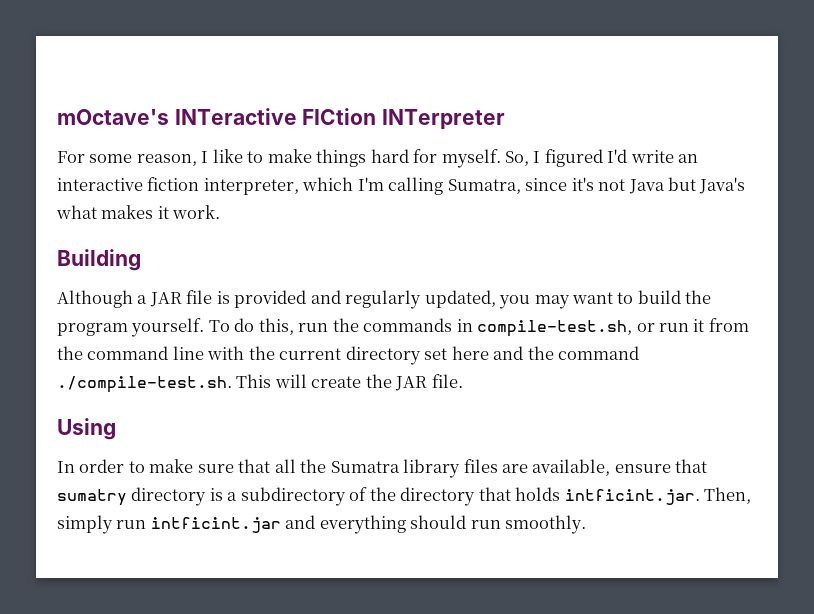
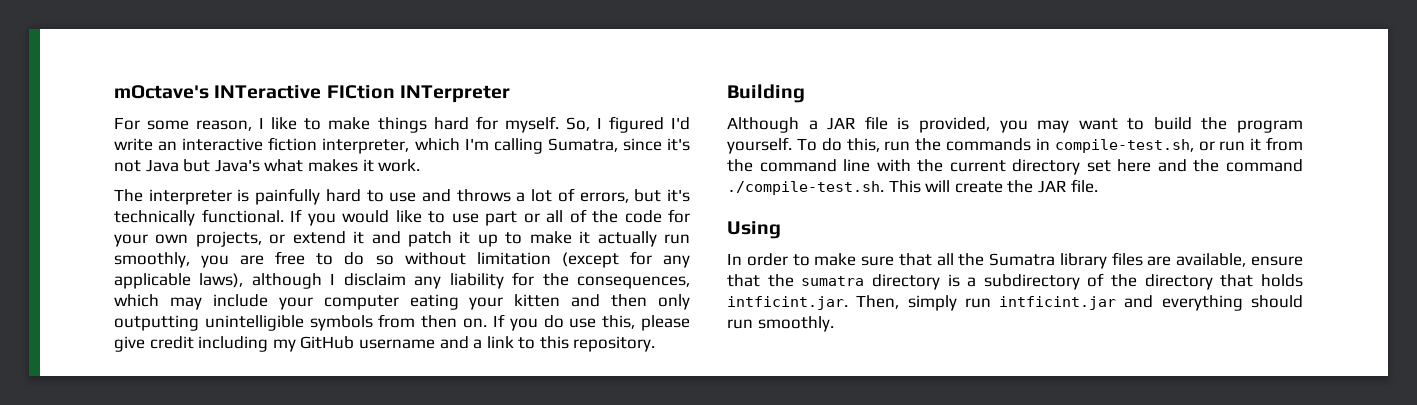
(221, 212) none -> [114,188,690,205] [114,209,690,226] [114,231,691,247] [114,251,690,268] [114,272,690,289] [114,294,690,310] [114,314,690,331] [114,336,656,352] // The interpreter is painfully hard to use and throws a lot of errors, but it's technically functional. If you would like to use part or all of the code for your own projects, or extend it and patch it up to make it actually run smoothly, you are free to do so without limitation (except for any applicable laws), although I disclaim any liability for the consequences, which may include your computer eating your kitten and then only outputting unintelligible symbols from then on. If you do use this, please give credit including my GitHub username and a link to this repository.
[234,290,496,309] provided and regularly updated, -> [918,117,990,133] provided,
[57,489,127,506] sumatry -> [767,274,865,287] the sumatra

